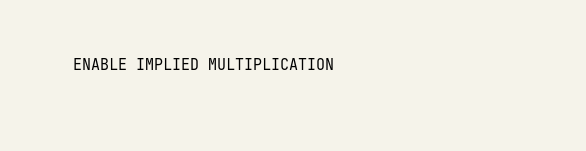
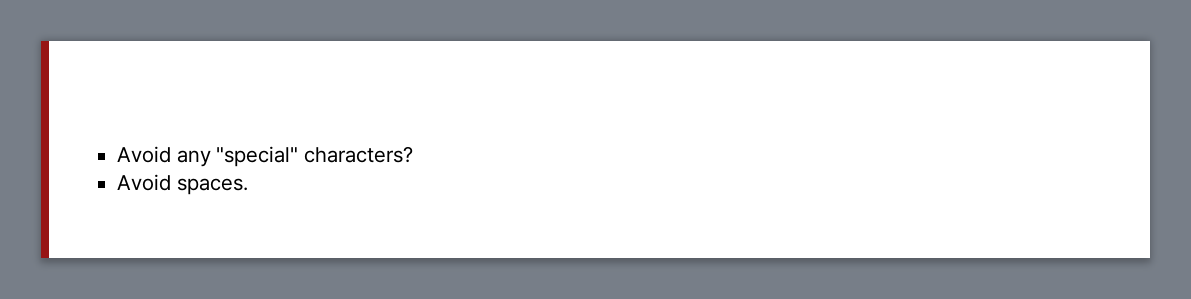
[73,58,334,70] ENABLE IMPLIED MULTIPLICATION -> [117,146,414,167] [117,174,248,195] Avoid any "special" characters? // Avoid spaces.

